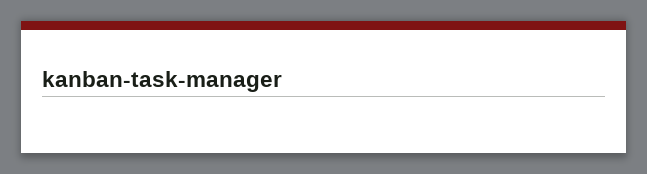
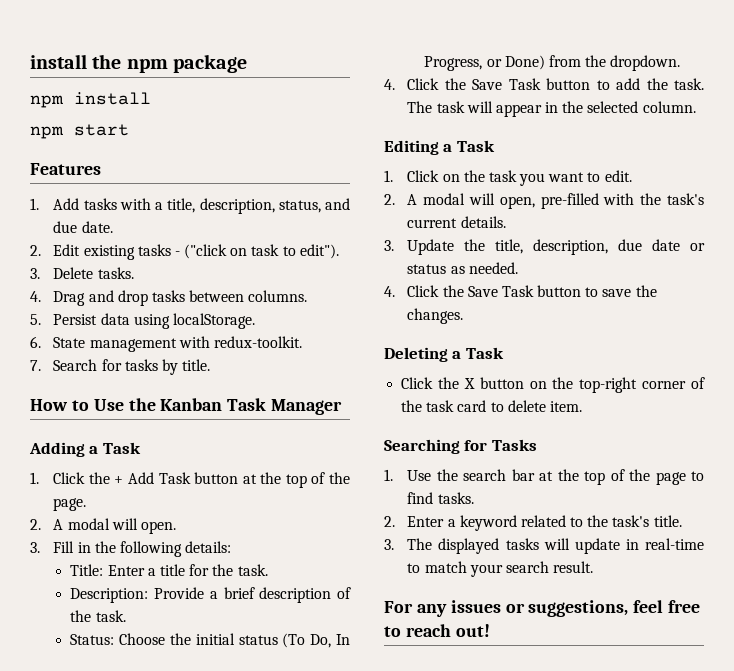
[42,71,282,92] kanban-task-manager -> [30,54,247,73] [30,92,151,108] [30,124,129,139] [30,163,101,175] [30,198,351,214] [53,221,113,233] [30,244,339,260] [30,267,134,279] [30,290,308,306] [30,313,255,329] [30,336,302,352] [30,359,211,375] [30,398,343,415] [29,442,141,457] [30,472,350,488] [53,498,87,511] [30,518,176,534] [30,541,232,557] [70,564,268,576] [70,587,351,603] [70,610,126,622] [70,633,351,648] [424,55,681,71] [384,78,704,90] [407,101,696,117] [384,140,495,155] [384,170,632,186] [384,193,704,209] [407,216,506,228] [384,239,705,255] [407,262,518,274] [384,285,657,297] [407,308,464,324] [384,347,504,362] [401,377,705,393] [401,400,582,412] [384,439,537,454] [384,469,704,485] [407,492,474,504] [384,515,682,531] [384,538,704,554] [407,561,594,577] [384,600,701,617] [384,624,490,637] install the npm package // npm install // npm start // Features // 1. Add tasks with a title, description, status, and due date. // 2. Edit existing tasks - ("click on task to edit"). // 3. Delete tasks. // 4. Drag and drop tasks between columns. // 5. Persist data using localStorage. // 6. State management with redux-toolkit. // 7. Search for tasks by title. // How to Use the Kanban Task Manager // Adding a Task // 1. Click the + Add Task button at the top of the page. // 2. A modal will open. // 3. Fill in the following details: // Title: Enter a title for the task. // Description: Provide a brief description of the task. // Status: Choose the initial status (To Do, In Progress, or Done) from the dropdown. // 4. Click the Save Task button to add the task. The task will appear in the selected column. // Editing a Task // 1. Click on the task you want to edit. // 2. A modal will open, pre-filled with the task's current details. // 3. Update the title, description, due date or status as needed. // 4. Click the Save Task button to save the changes. // Deleting a Task // Click the X button on the top-right corner of the task card to delete item. // Searching for Tasks // 1. Use the search bar at the top of the page to find tasks. // 2. Enter a keyword related to the task's title. // 3. The displayed tasks will update in real-time to match your search result. // For any issues or suggestions, feel free to reach out!

